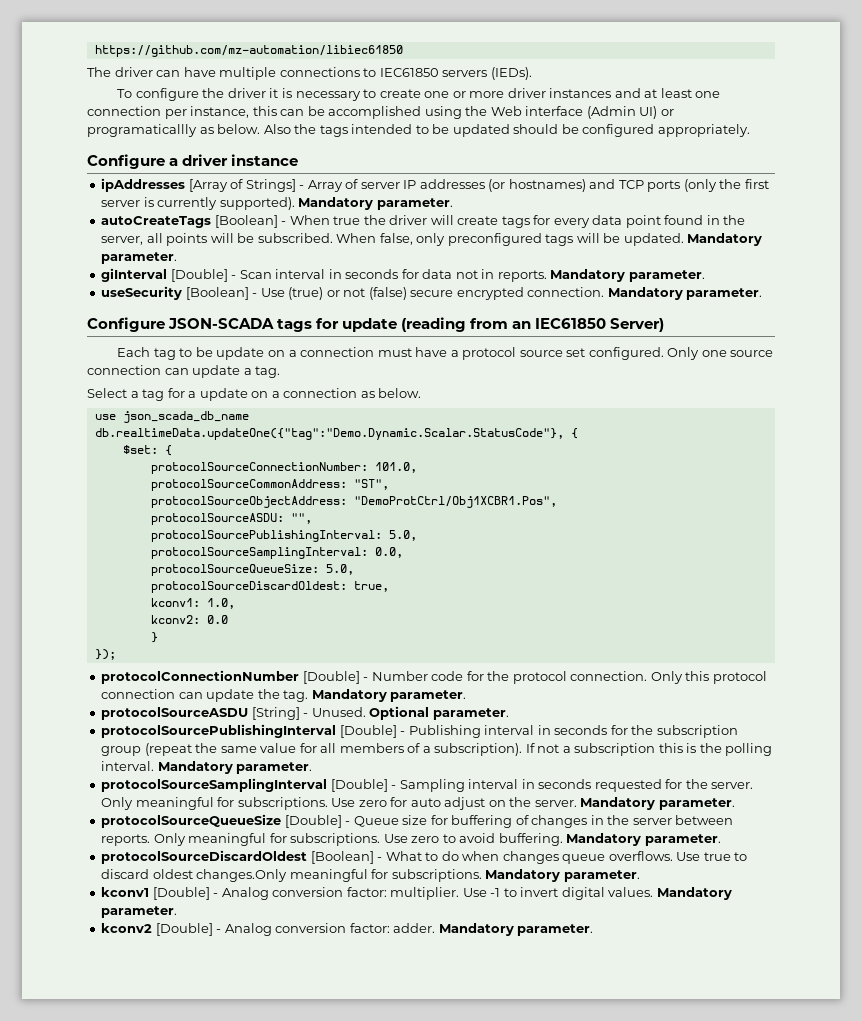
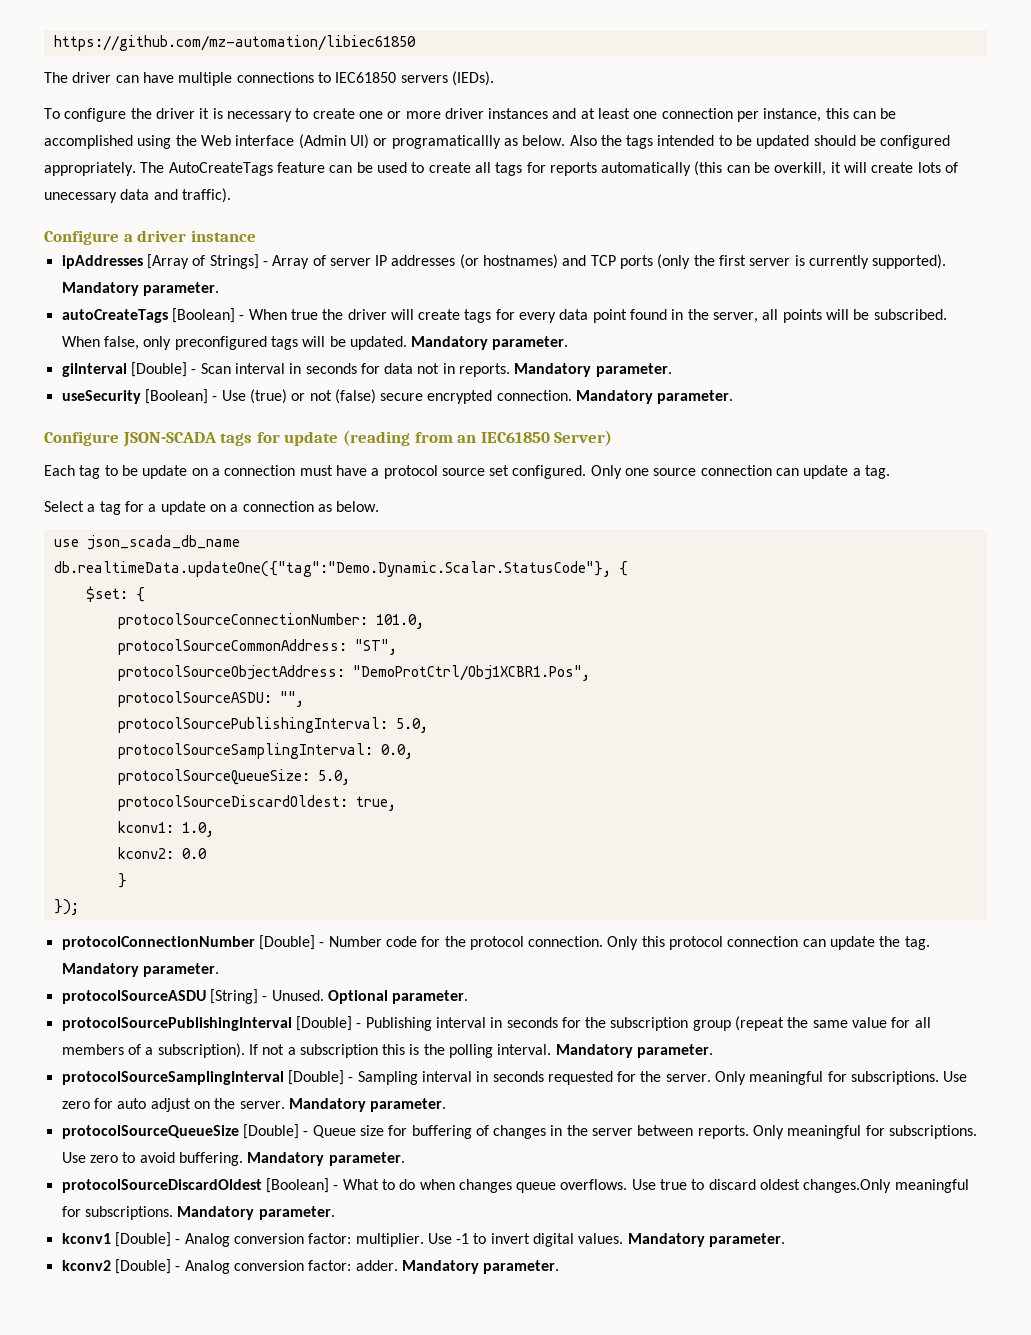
(750, 130) none -> [140,161,959,176] [44,188,231,203] The AutoCreateTags feature can be used to create all tags for reports automatically (this can be overkill, it will create lots of unecessary data and traffic).

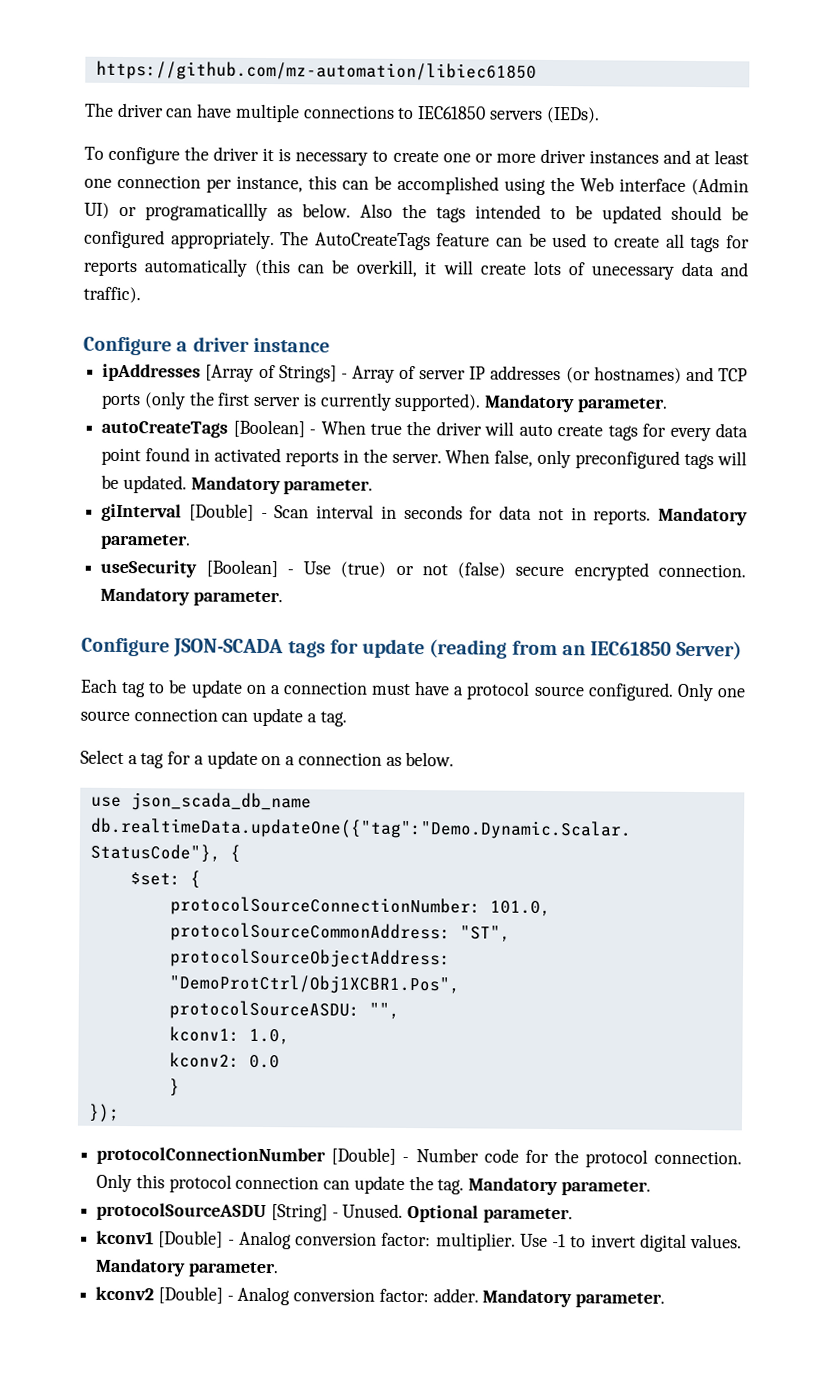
(414, 314) none -> [518,424,553,437] auto
[687,309,947,323] the server, all points will be subscribed. -> [213,447,442,467] activated reports in the server.
[489,465,510,476] set -> (585, 691) none
[117,717,428,733] [117,743,413,759] [117,769,350,785] [117,795,396,811] // protocolSourcePublishingInterval: 5.0, // protocolSourceSamplingInterval: 0.0, // protocolSourceQueueSize: 5.0, // protocolSourceDiscardOldest: true, -> (400, 1010) none
[61,1016,931,1031] [61,1043,714,1058] [61,1070,968,1085] [61,1098,447,1112] [61,1124,978,1139] [61,1152,405,1166] [61,1178,969,1193] [61,1206,335,1220] // protocolSourcePublishingInterval [Double] - Publishing interval in seconds for the subscription group (repeat the same value for all members of a subscription). If not a subscription this is the polling interval. Mandatory parameter. // protocolSourceSamplingInterval [Double] - Sampling interval in seconds requested for the server. Only meaningful for subscriptions. Use zero for auto adjust on the server. Mandatory parameter. // protocolSourceQueueSize [Double] - Queue size for buffering of changes in the server between reports. Only meaningful for subscriptions. Use zero to avoid buffering. Mandatory parameter. // protocolSourceDiscardOldest [Boolean] - What to do when changes queue overflows. Use true to discard oldest changes.Only meaningful for subscriptions. Mandatory parameter. -> (573, 1215) none

